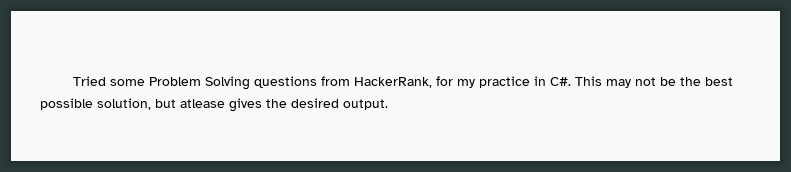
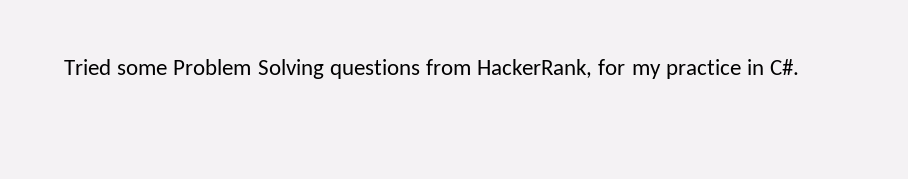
[575,76,734,88] [40,98,388,112] This may not be the best possible solution, but atlease gives the desired output. -> (800, 67) none

